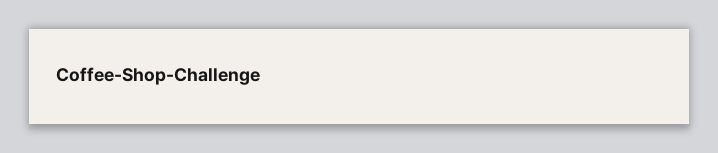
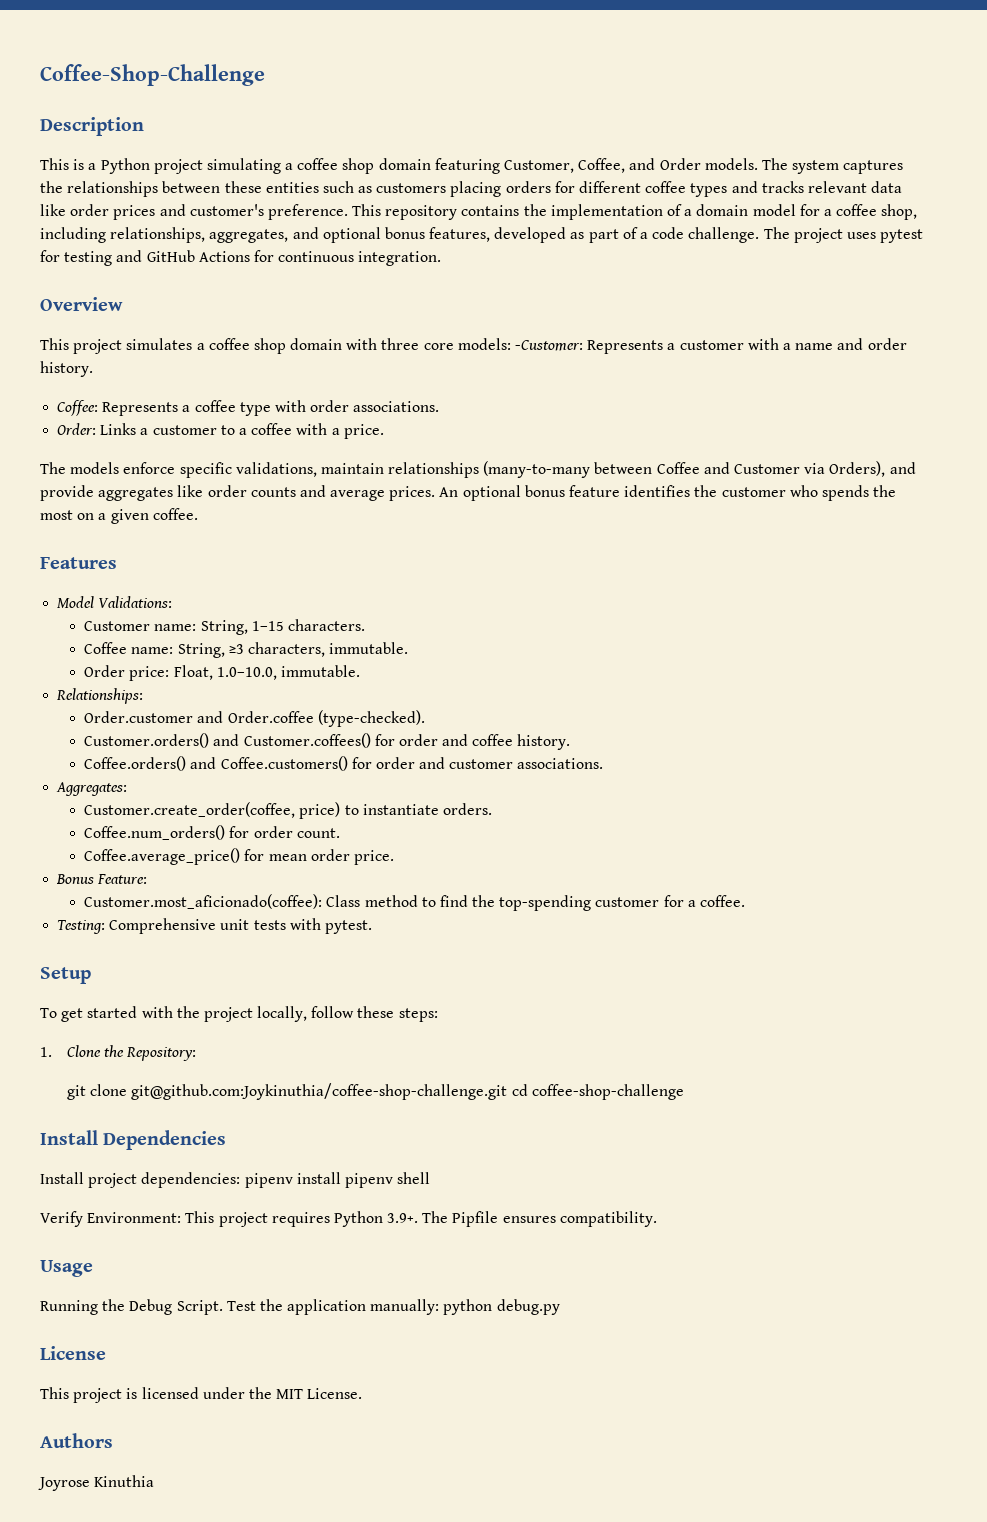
(260, 76) none -> [40,117,144,136] [40,158,904,174] [40,181,903,197] [40,204,918,220] [40,227,924,243] [40,250,442,266] [40,297,123,311] [40,338,907,354] [40,361,93,377] [57,400,440,416] [57,423,384,439] [40,461,916,478] [40,485,897,501] [40,508,198,524] [40,557,117,569] [57,596,173,608] [84,619,365,635] [84,642,409,658] [84,665,360,681] [56,688,144,704] [84,710,425,727] [84,733,571,750] [84,756,604,771] [56,782,128,796] [84,802,492,819] [84,825,340,840] [84,848,394,865] [56,874,148,884] [84,894,745,911] [57,918,372,934] [40,967,91,984] [40,1006,438,1022] [40,1045,197,1061] [67,1083,684,1100] [40,1130,227,1150] [40,1172,431,1188] [40,1211,657,1227] [40,1260,93,1277] [40,1299,560,1315] [40,1346,106,1360] [40,1387,363,1403] [40,1433,113,1448] [38,1475,155,1491] // Description // This is a Python project simulating a coffee shop domain featuring Customer, Coffee, and Order models. The system captures the relationships between these entities such as customers placing orders for different coffee types and tracks relevant data like order prices and customer's preference. This repository contains the implementation of a domain model for a coffee shop, including relationships, aggregates, and optional bonus features, developed as part of a code challenge. The project uses pytest for testing and GitHub Actions for continuous integration. // Overview // This project simulates a coffee shop domain with three core models: -Customer: Represents a customer with a name and order history. // Coffee: Represents a coffee type with order associations. // Order: Links a customer to a coffee with a price. // The models enforce specific validations, maintain relationships (many-to-many between Coffee and Customer via Orders), and provide aggregates like order counts and average prices. An optional bonus feature identifies the customer who spends the most on a given coffee. // Features // Model Validations: // Customer name: String, 1–15 characters. // Coffee name: String, ≥3 characters, immutable. // Order price: Float, 1.0–10.0, immutable. // Relationships: // Order.customer and Order.coffee (type-checked). // Customer.orders() and Customer.coffees() for order and coffee history. // Coffee.orders() and Coffee.customers() for order and customer associations. // Aggregates: // Customer.create_order(coffee, price) to instantiate orders. // Coffee.num_orders() for order count. // Coffee.average_price() for mean order price. // Bonus Feature: // Customer.most_aficionado(coffee): Class method to find the top-spending customer for a coffee. // Testing: Comprehensive unit tests with pytest. // Setup // To get started with the project locally, follow these steps: // 1. Clone the Repository: // git clone git@github.com:Joykinuthia/coffee-shop-challenge.git cd coffee-shop-challenge // Install Dependencies // Install project dependencies: pipenv install pipenv shell // Verify Environment: This project requires Python 3.9+. The Pipfile ensures compatibility. // Usage // Running the Debug Script. Test the application manually: python debug.py // License // This project is licensed under the MIT License. // Authors // Joyrose Kinuthia

